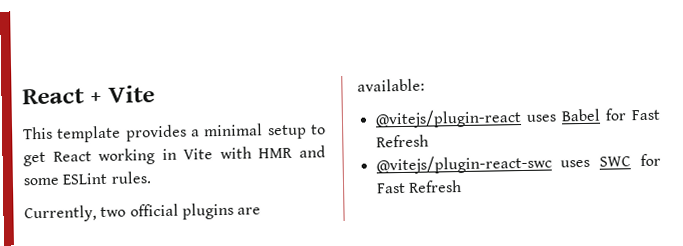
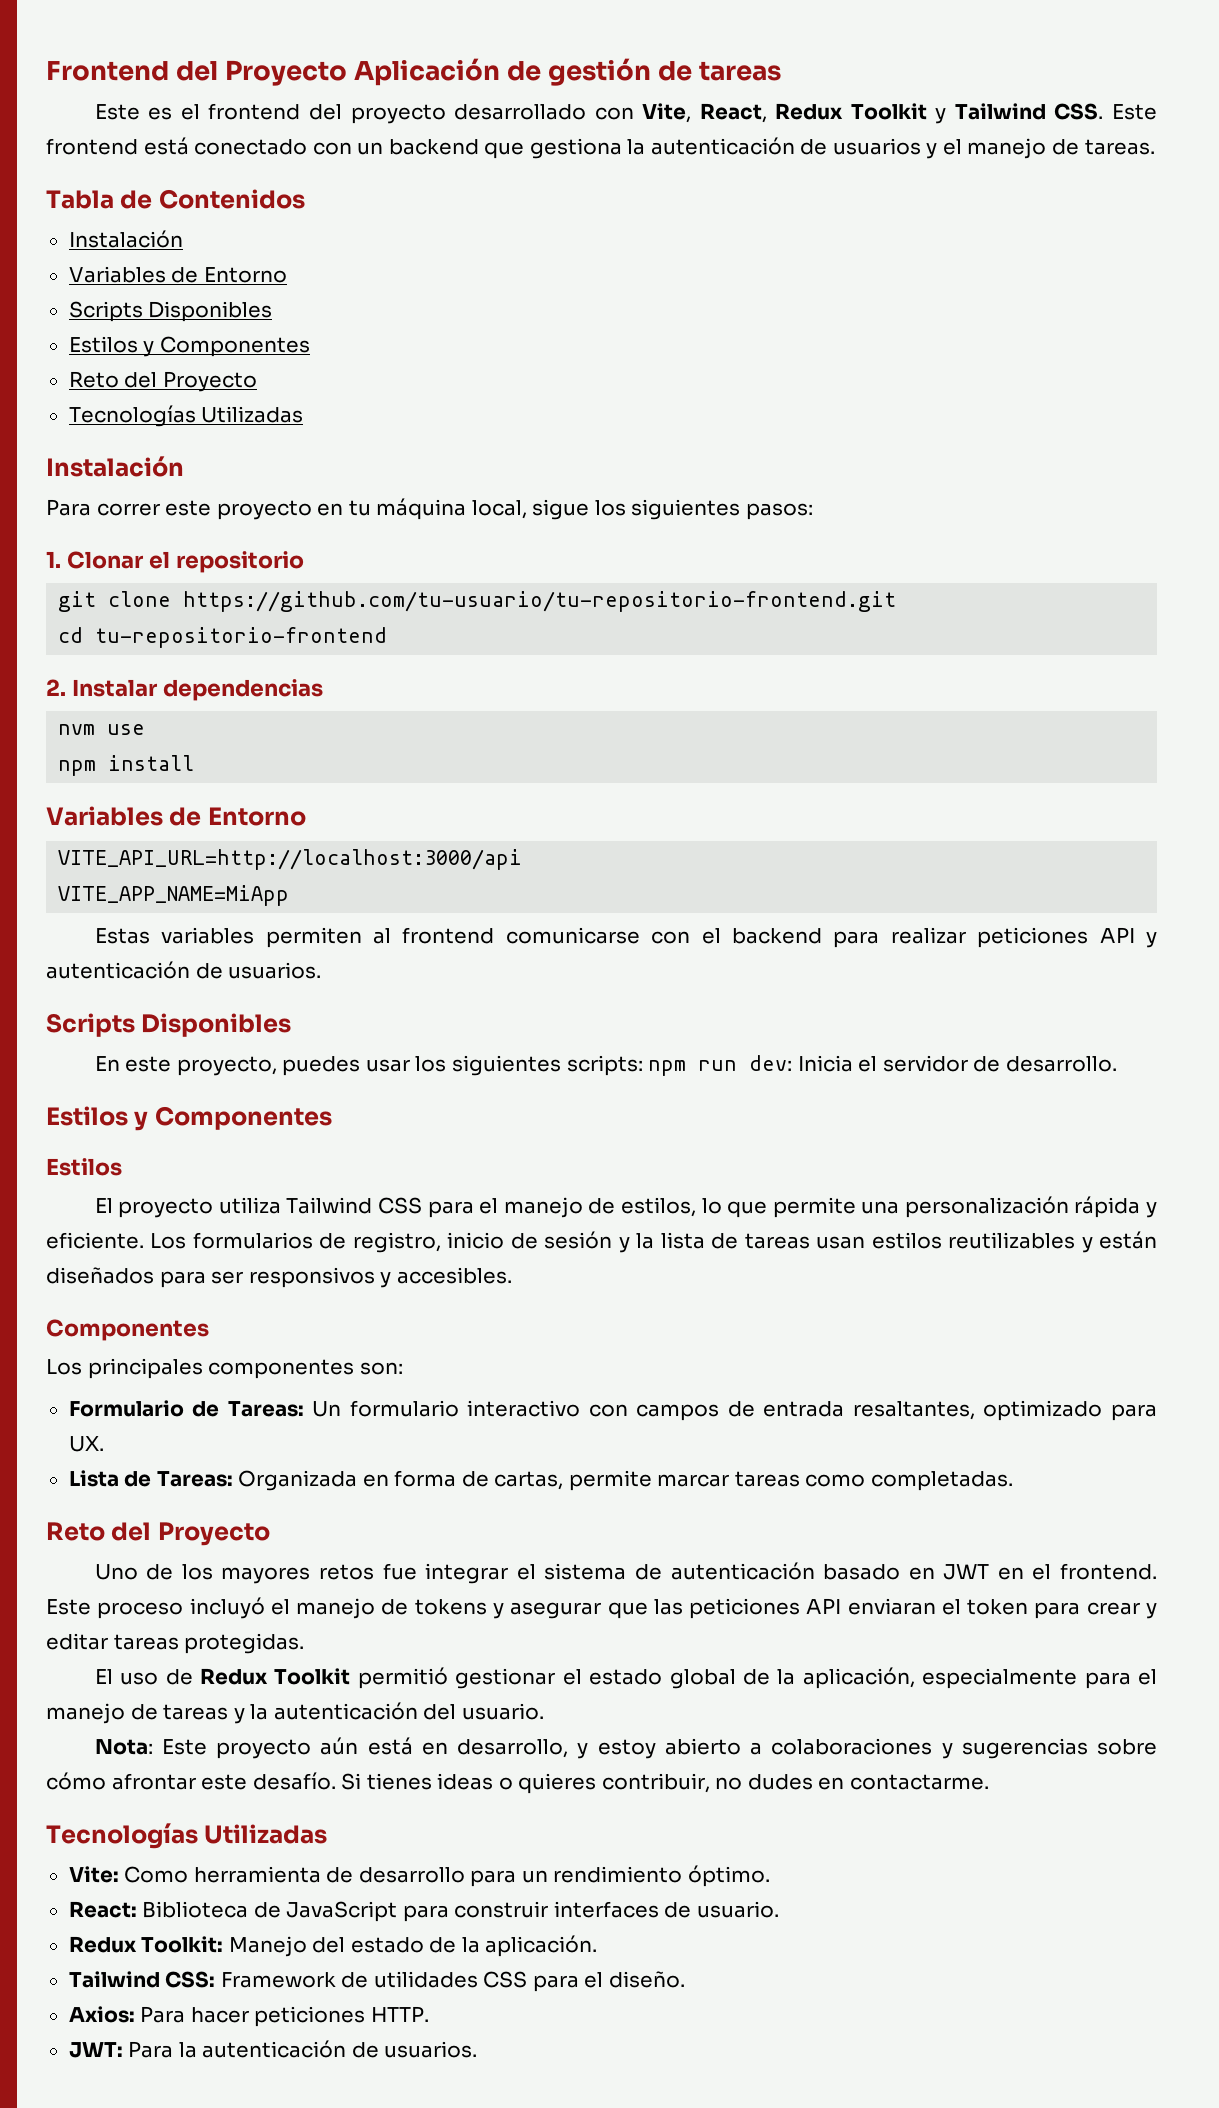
[22,85,155,105] [23,123,327,143] [23,145,326,167] [23,171,151,186] [24,202,262,223] [357,78,425,92] [374,108,660,129] [375,134,429,148] [375,153,661,175] [376,180,462,194] React + Vite // This template provides a minimal setup to get React working in Vite with HMR and some ESLint rules. // Currently, two official plugins are available: // @vitejs/plugin-react uses Babel for Fast Refresh // @vitejs/plugin-react-swc uses SWC for Fast Refresh -> [46,58,782,86] [94,103,1157,124] [46,137,1155,159] [46,189,305,209] [68,230,183,248] [68,266,287,283] [68,301,273,322] [68,336,310,357] [68,371,257,392] [68,405,304,427] [46,456,184,477] [46,498,813,520] [46,551,304,573] [58,591,897,612] [58,627,388,648] [46,679,323,701] [58,724,146,735] [58,755,195,776] [46,806,306,826] [58,849,523,870] [58,885,290,906] [94,927,1157,948] [46,961,322,979] [46,1013,292,1037] [94,1055,1117,1076] [46,1106,332,1131] [46,1158,122,1176] [94,1196,1157,1218] [46,1231,1158,1253] [46,1267,512,1288] [46,1319,209,1341] [46,1358,403,1379] [68,1400,1157,1421] [68,1436,104,1452] [68,1470,1013,1491] [46,1522,270,1546] [94,1562,1157,1584] [46,1597,1158,1619] [46,1633,305,1654] [94,1667,1157,1689] [46,1702,544,1724] [94,1737,1157,1759] [46,1772,989,1794] [46,1823,328,1849] [68,1865,770,1887] [68,1901,779,1922] [68,1935,598,1957] [68,1971,685,1992] [68,2006,429,2027] [68,2040,478,2058] Frontend del Proyecto Aplicación de gestión de tareas // Este es el frontend del proyecto desarrollado con Vite, React, Redux Toolkit y Tailwind CSS. Este frontend está conectado con un backend que gestiona la autenticación de usuarios y el manejo de tareas. // Tabla de Contenidos // Instalación // Variables de Entorno // Scripts Disponibles // Estilos y Componentes // Reto del Proyecto // Tecnologías Utilizadas // Instalación // Para correr este proyecto en tu máquina local, sigue los siguientes pasos: // 1. Clonar el repositorio // git clone https://github.com/tu-usuario/tu-repositorio-frontend.git // cd tu-repositorio-frontend // 2. Instalar dependencias // nvm use // npm install // Variables de Entorno // VITE_API_URL=http://localhost:3000/api // VITE_APP_NAME=MiApp // Estas variables permiten al frontend comunicarse con el backend para realizar peticiones API y autenticación de usuarios. // Scripts Disponibles // En este proyecto, puedes usar los siguientes scripts: npm run dev: Inicia el servidor de desarrollo. // Estilos y Componentes // Estilos // El proyecto utiliza Tailwind CSS para el manejo de estilos, lo que permite una personalización rápida y eficiente. Los formularios de registro, inicio de sesión y la lista de tareas usan estilos reutilizables y están diseñados para ser responsivos y accesibles. // Componentes // Los principales componentes son: // Formulario de Tareas: Un formulario interactivo con campos de entrada resaltantes, optimizado para UX. // Lista de Tareas: Organizada en forma de cartas, permite marcar tareas como completadas. // Reto del Proyecto // Uno de los mayores retos fue integrar el sistema de autenticación basado en JWT en el frontend. Este proceso incluyó el manejo de tokens y asegurar que las peticiones API enviaran el token para crear y editar tareas protegidas. // El uso de Redux Toolkit permitió gestionar el estado global de la aplicación, especialmente para el manejo de tareas y la autenticación del usuario. // Nota: Este proyecto aún está en desarrollo, y estoy abierto a colaboraciones y sugerencias sobre cómo afrontar este desafío. Si tienes ideas o quieres contribuir, no dudes en contactarme. // Tecnologías Utilizadas // Vite: Como herramienta de desarrollo para un rendimiento óptimo. // React: Biblioteca de JavaScript para construir interfaces de usuario. // Redux Toolkit: Manejo del estado de la aplicación. // Tailwind CSS: Framework de utilidades CSS para el diseño. // Axios: Para hacer peticiones HTTP. // JWT: Para la autenticación de usuarios.

